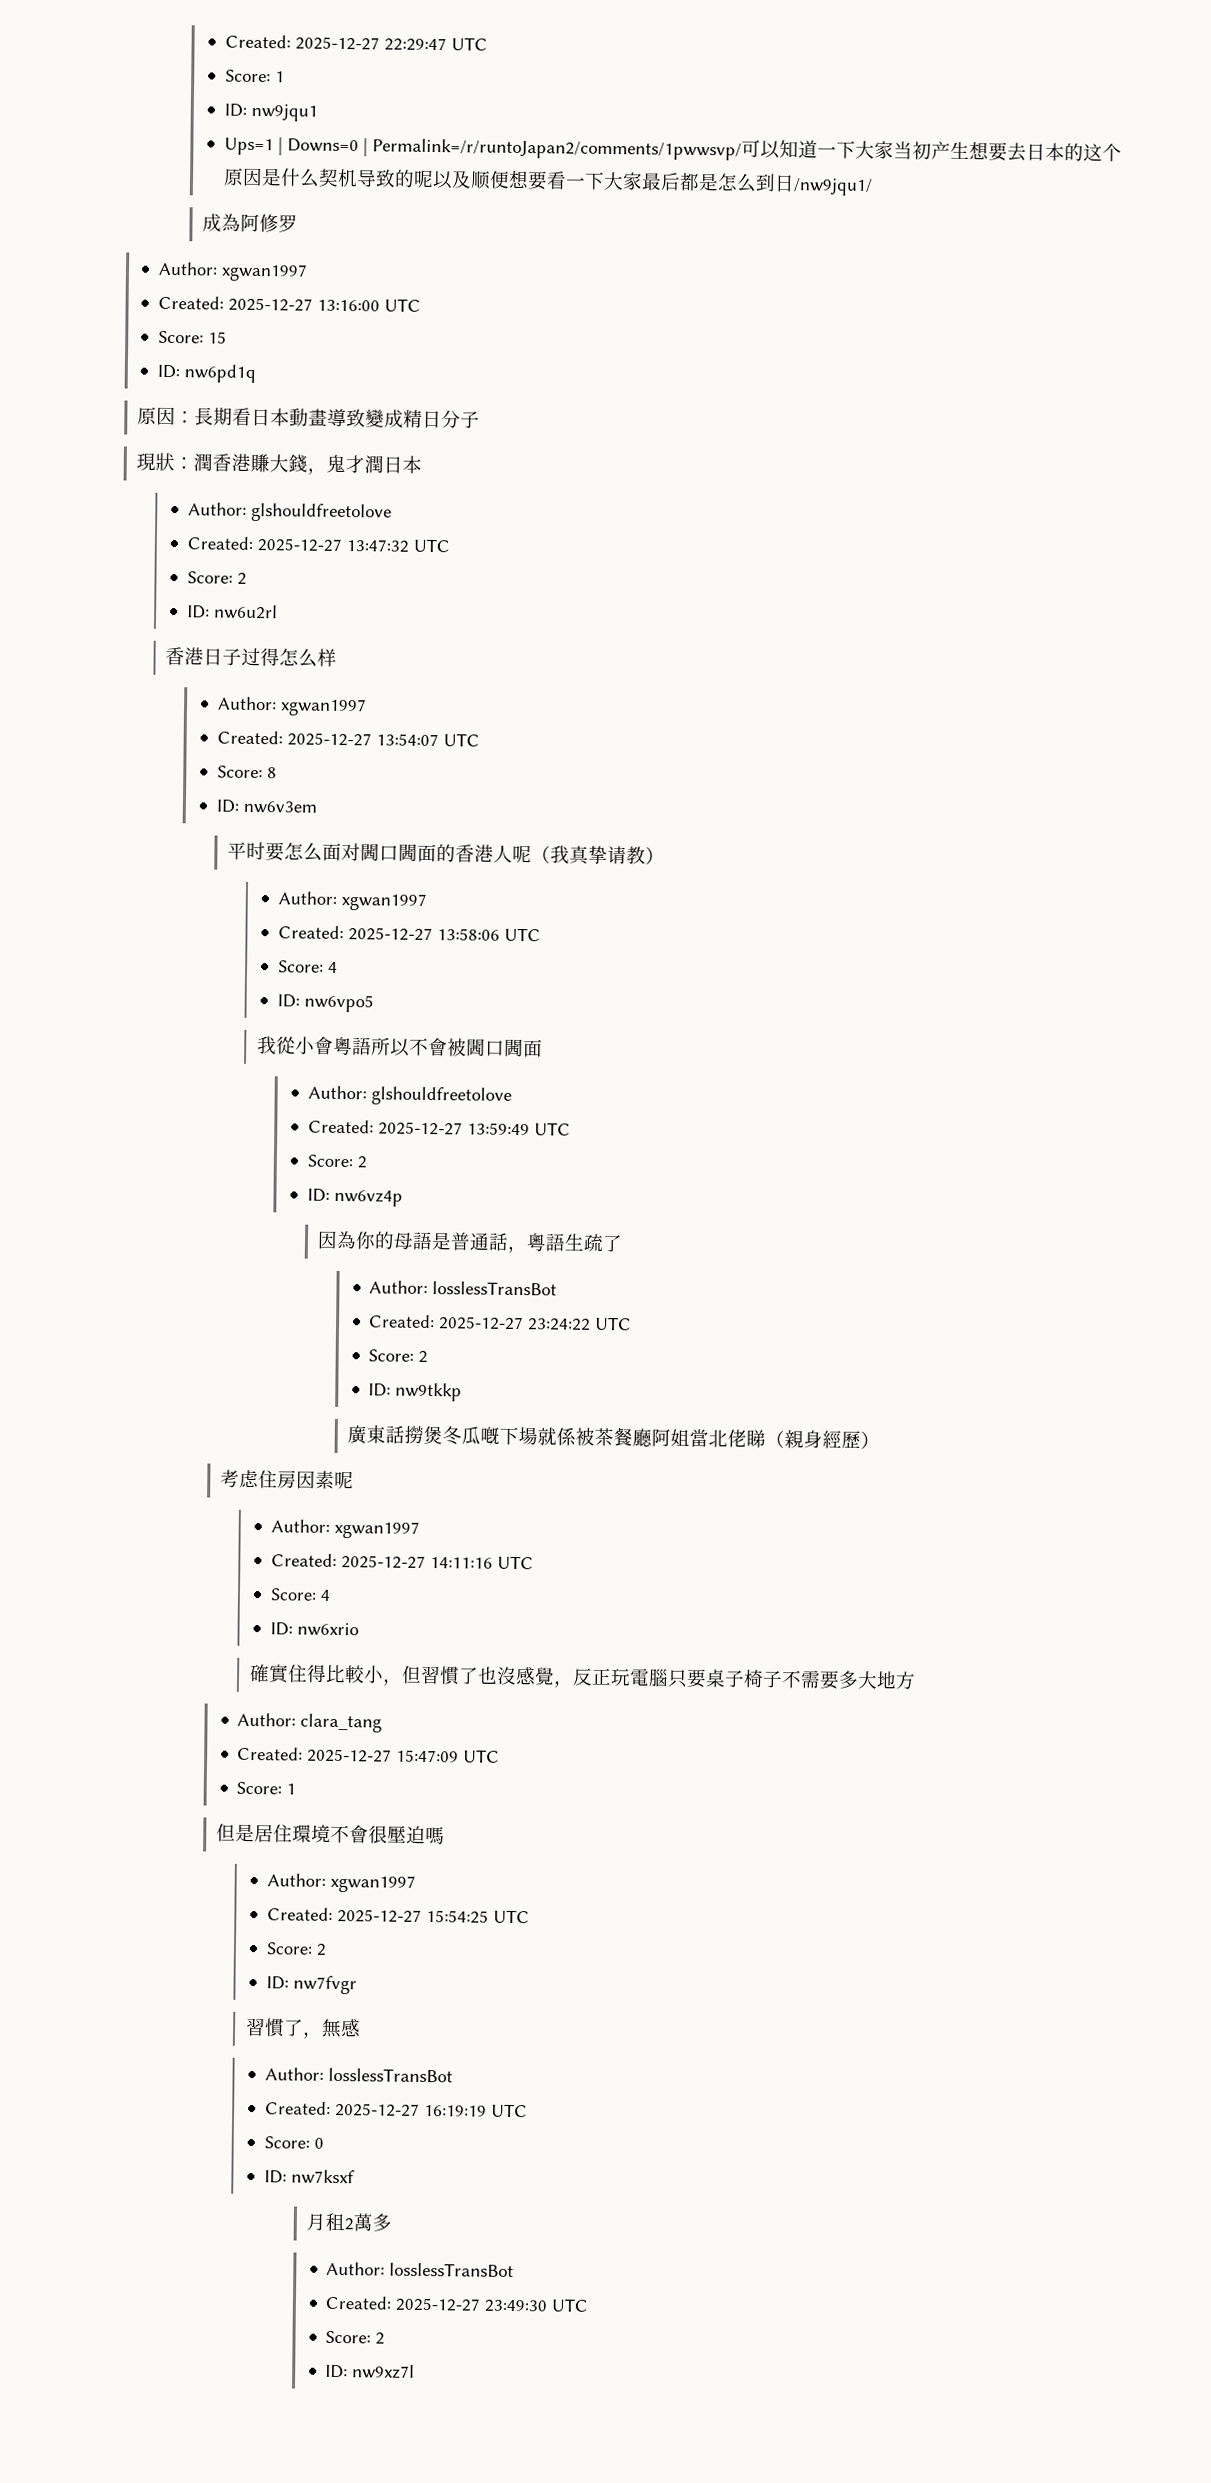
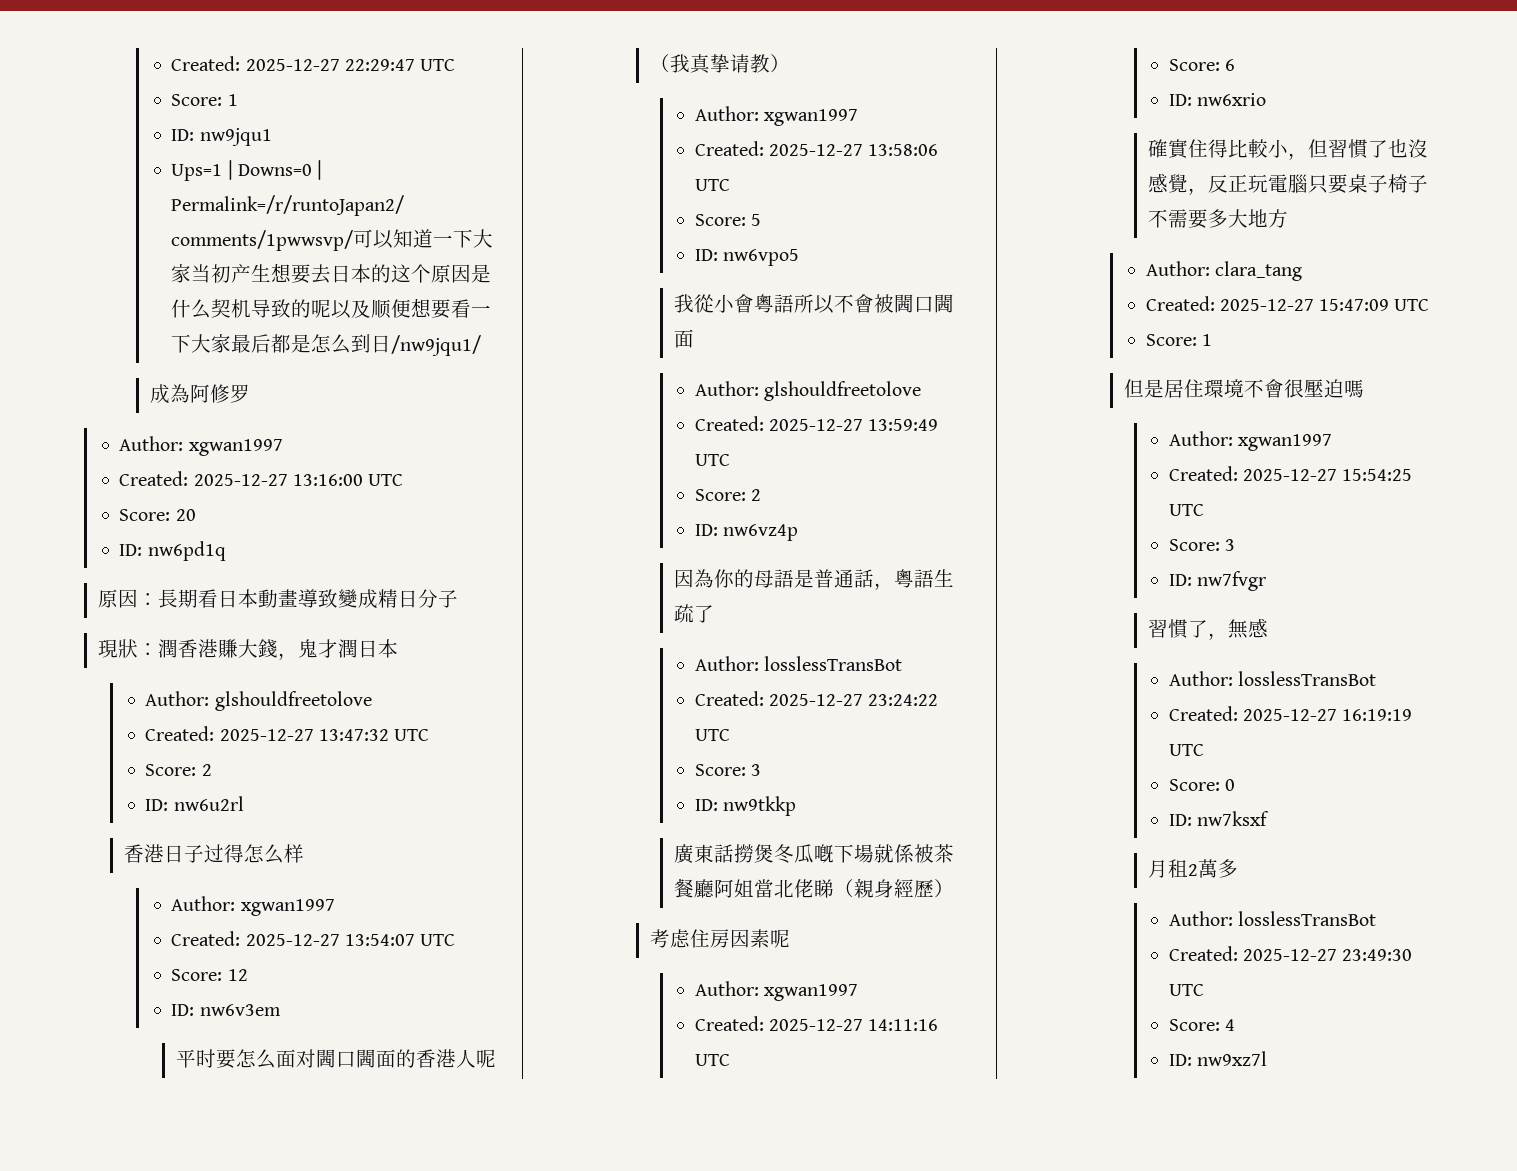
[208,331,228,344] 15 -> [175,509,196,521] 20
[266,767,277,779] 8 -> [227,969,248,981] 12
[327,961,338,973] 4 -> [751,214,762,226] 5
[418,1350,429,1364] 2 -> [751,764,762,776] 3
[319,1589,331,1601] 4 -> [1225,59,1236,71] 6
[315,1943,327,1956] 2 -> [1225,539,1236,551] 3
[375,2332,386,2345] 2 -> [1225,1019,1236,1031] 4

